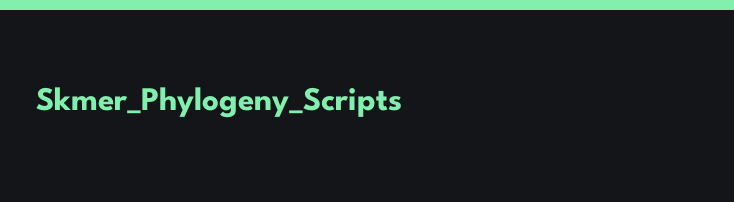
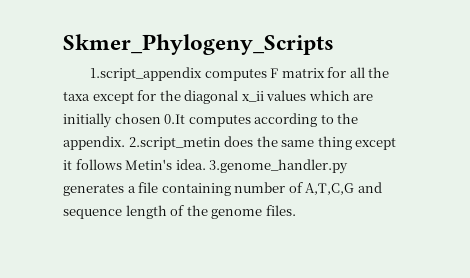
(402, 102) none -> [90,67,390,81] [63,90,374,104] [63,113,359,128] [63,136,397,150] [63,159,349,174] [63,182,382,196] [63,205,296,219] // 1.script_appendix computes F matrix for all the taxa except for the diagonal x_ii values which are initially chosen 0.It computes according to the appendix. 2.script_metin does the same thing except it follows Metin's idea. 3.genome_handler.py generates a file containing number of A,T,C,G and sequence length of the genome files.

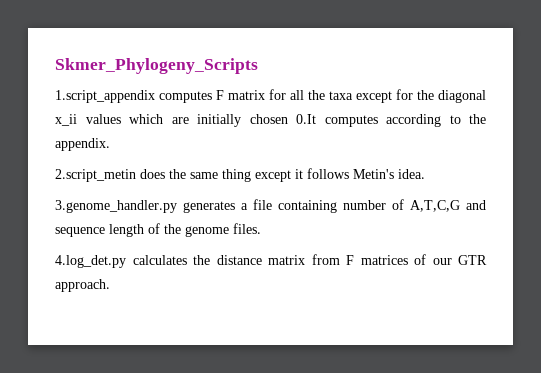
(125, 143) none -> (110, 144) //
(206, 164) none -> (425, 174) //
(296, 210) none -> [55,254,487,268] [55,279,110,292] // 4.log_det.py calculates the distance matrix from F matrices of our GTR approach.

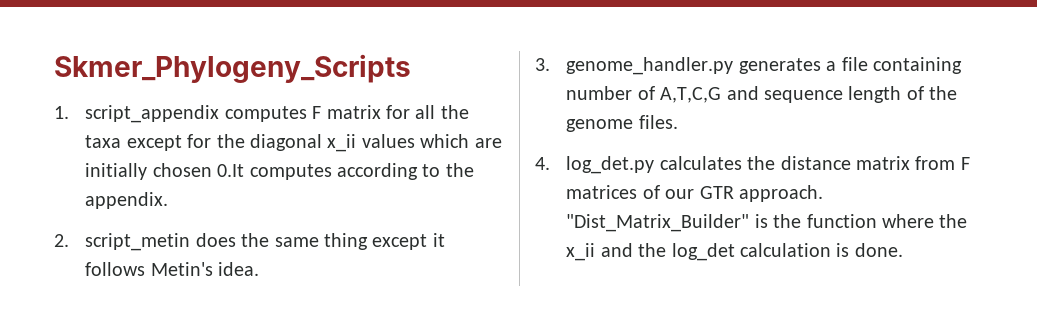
[55,90,155,103] 1.script_appendix -> [54,105,220,123] 1. script_appendix
[55,169,136,182] 2.script_metin -> [54,233,191,251] 2. script_metin
[55,200,177,213] 3.genome_handler.py -> [535,57,734,75] 3. genome_handler.py
[55,255,126,268] 4.log_det.py -> [535,156,655,174] 4. log_det.py
(110, 285) none -> [566,214,968,232] [566,243,903,261] "Dist_Matrix_Builder" is the function where the x_ii and the log_det calculation is done.

